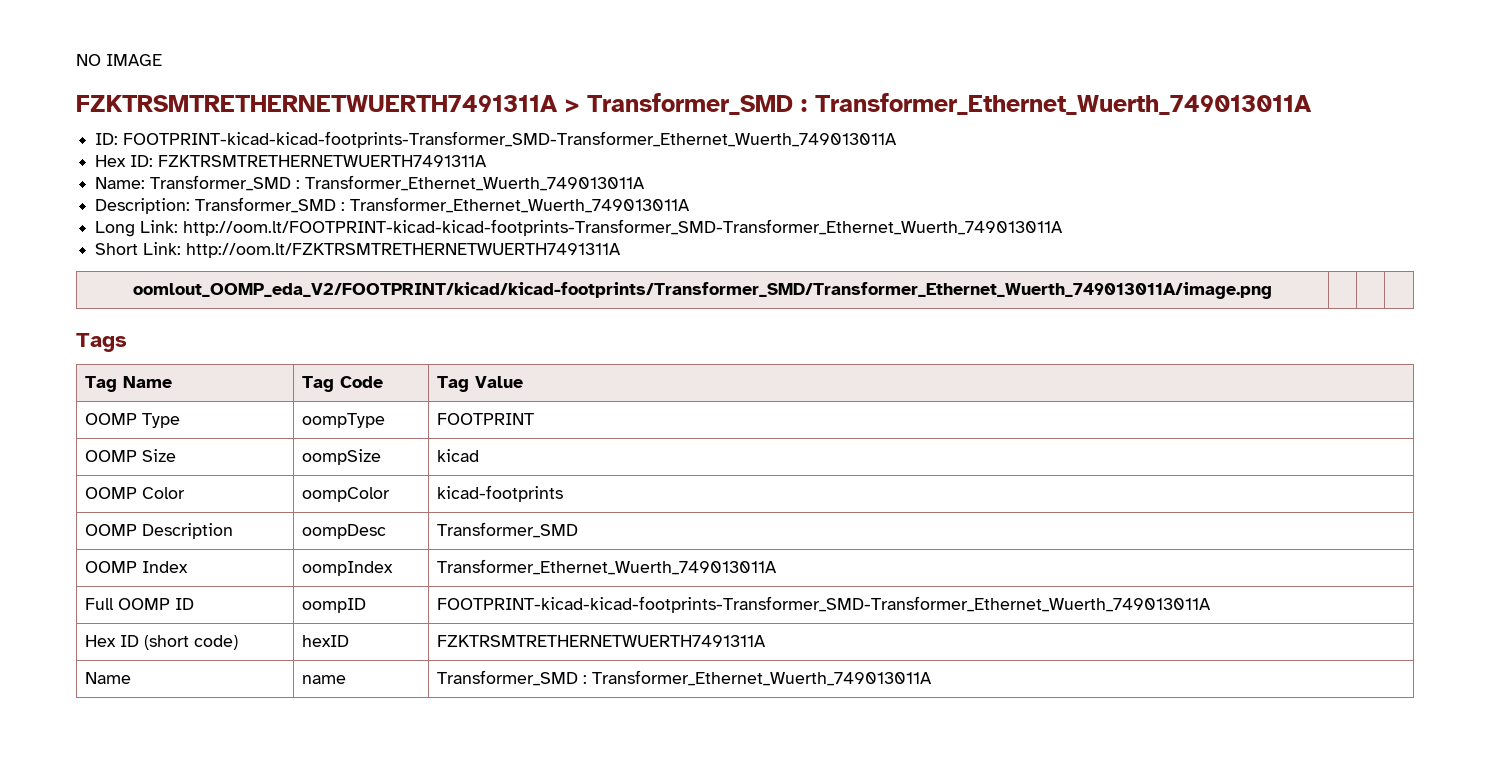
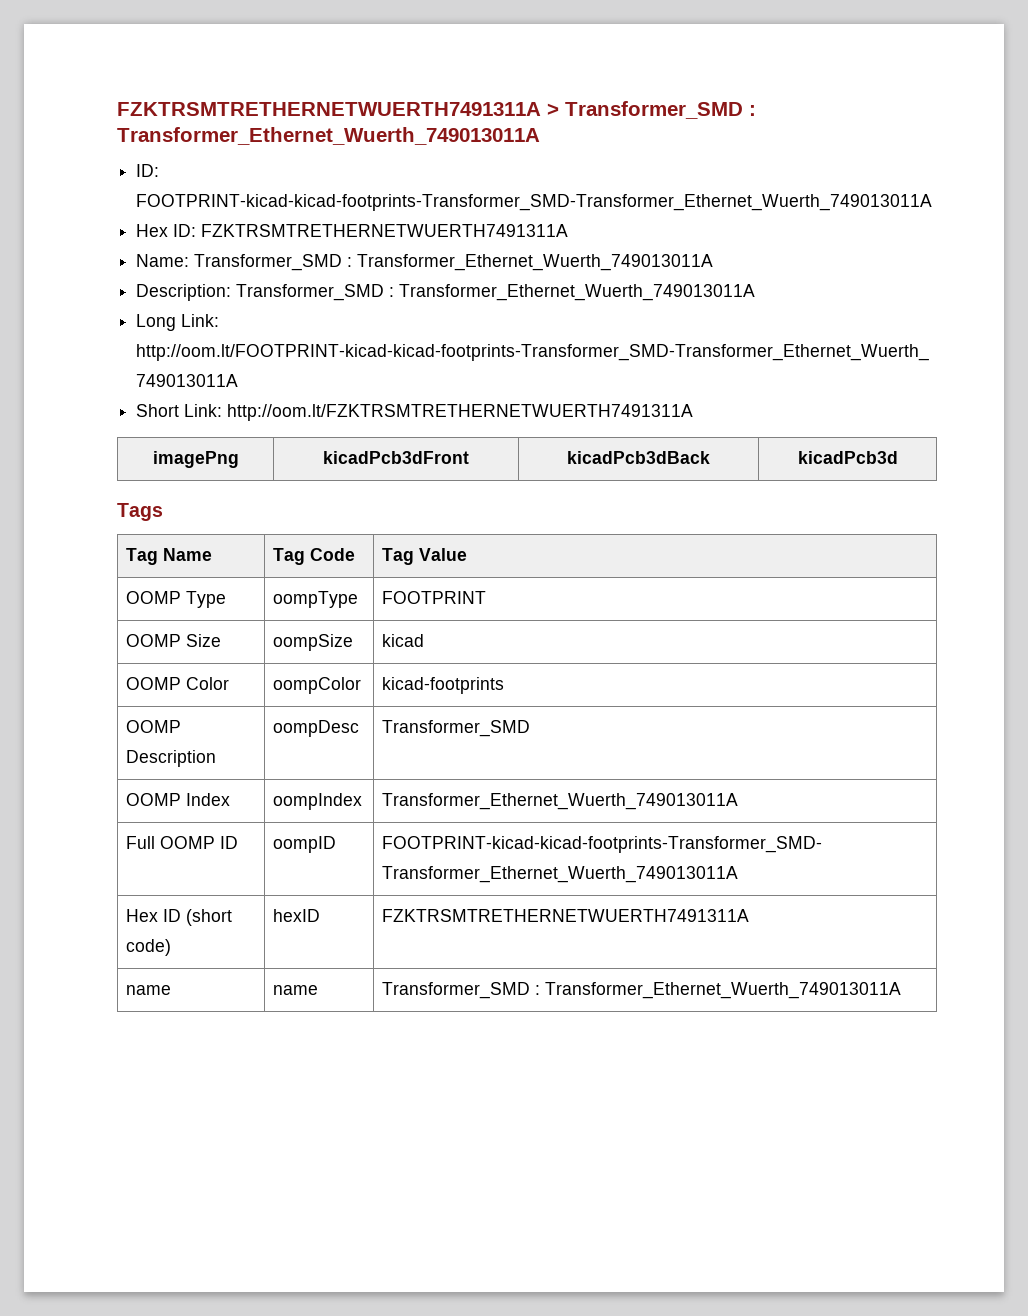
[76,54,162,66] NO IMAGE // -> (117, 109) none
[132,282,1272,299] oomlout_OOMP_eda_V2/FOOTPRINT/kicad/kicad-footprints/Transformer_SMD/Transformer_Ethernet_Wuerth_749013011A/image.png | | | -> [152,451,239,468] [323,451,469,464] [567,451,710,464] [797,451,898,464] imagePng | kicadPcb3dFront | kicadPcb3dBack | kicadPcb3d
[84,672,131,684] Name -> [126,985,172,995] name

